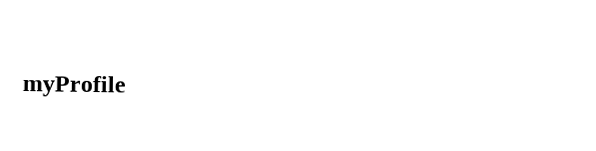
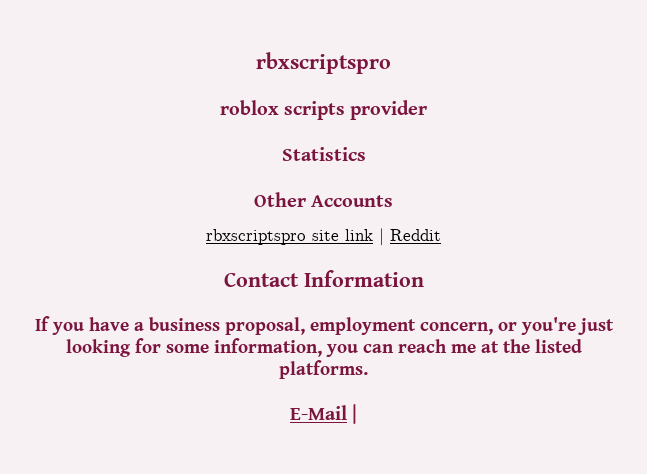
[22,74,126,98] myProfile -> [256,52,391,74] [219,100,428,120] [281,147,366,161] [253,192,394,207] [206,228,441,246] [223,270,424,287] [34,316,614,335] [65,338,582,357] [279,360,368,379] [289,404,358,424] rbxscriptspro // roblox scripts provider // Statistics // Other Accounts // rbxscriptspro site link | Reddit // Contact Information // If you have a business proposal, employment concern, or you're just looking for some information, you can reach me at the listed platforms. // E-Mail |

